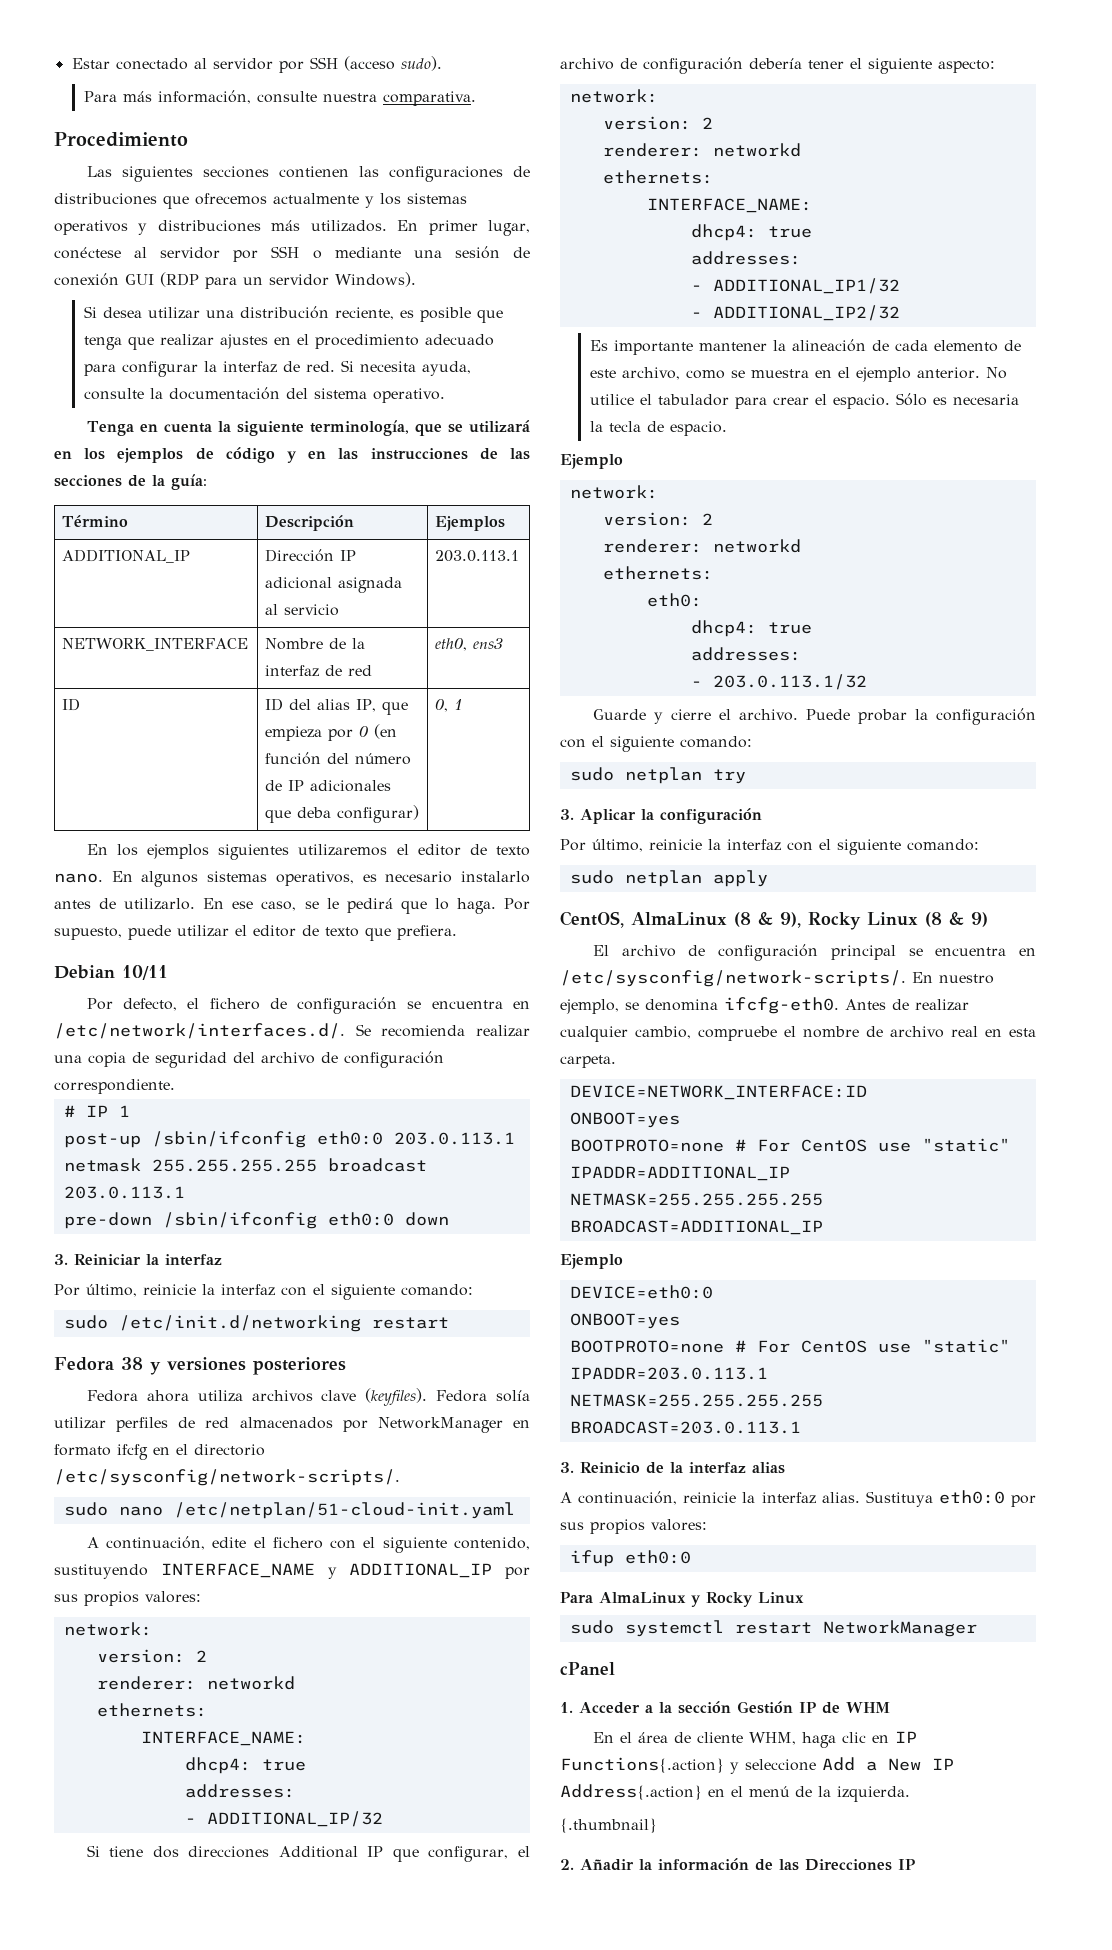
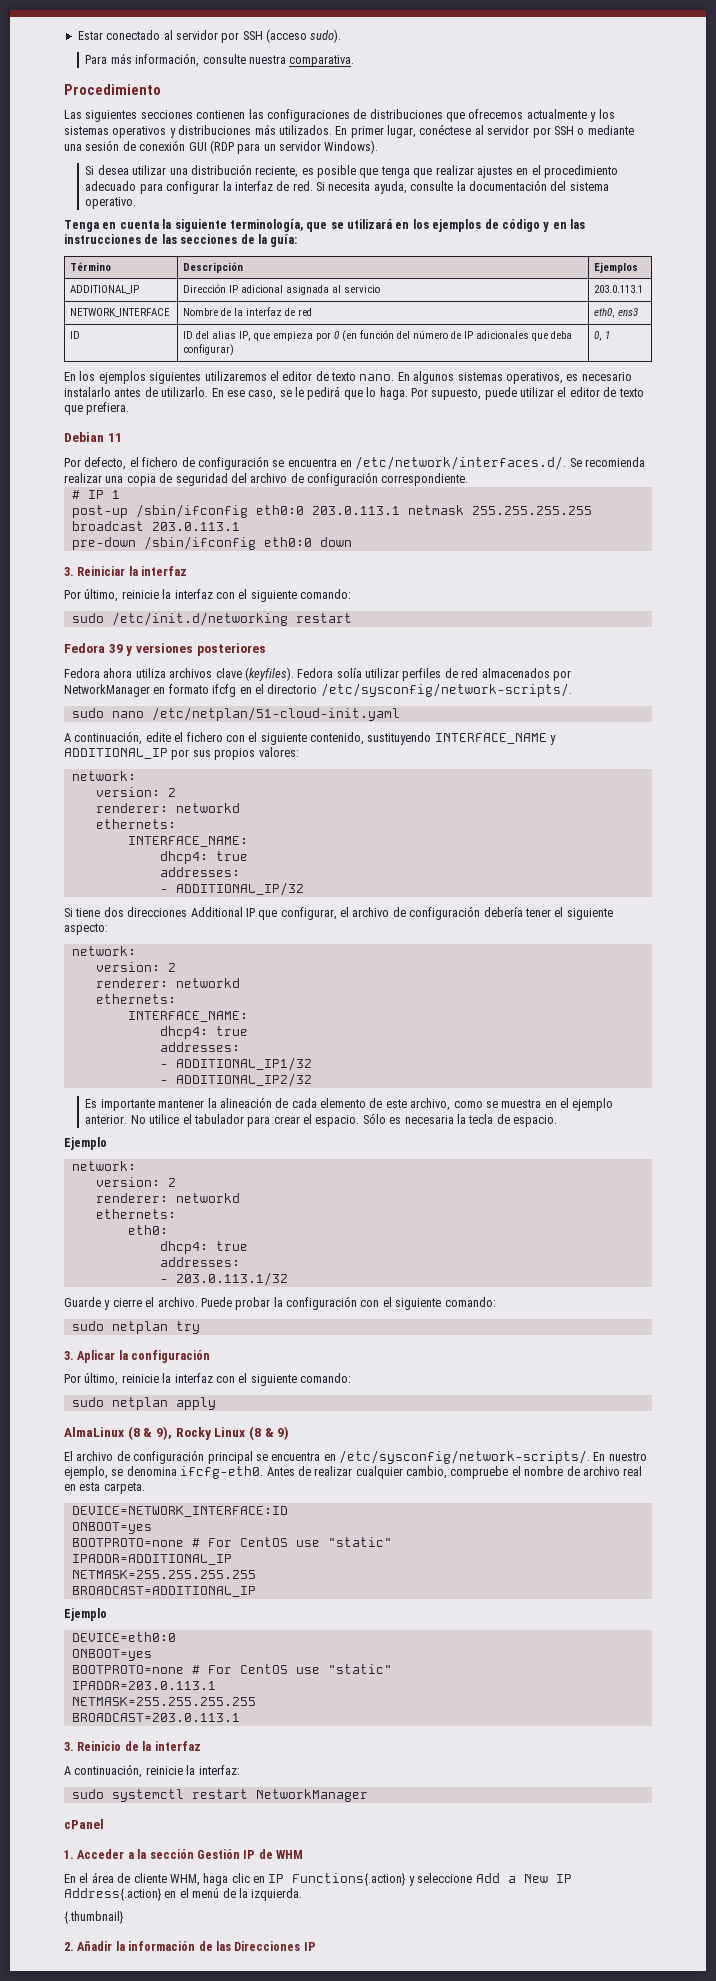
[122,965,168,980] 10/11 -> [107,433,122,442] 11
[121,1357,143,1370] 38 -> [108,644,123,653] 39
[560,911,624,928] CentOS, -> (216, 1403) none
[752,1462,785,1474] alias -> (201, 1746) none
[761,1490,1036,1507] [560,1519,707,1534] [569,1550,691,1567] [560,1592,804,1607] interfaz alias. Sustituya eth0:0 por sus propios valores: // ifup eth0:0 // Para AlmaLinux y Rocky Linux -> [198,1765,240,1775] interfaz:

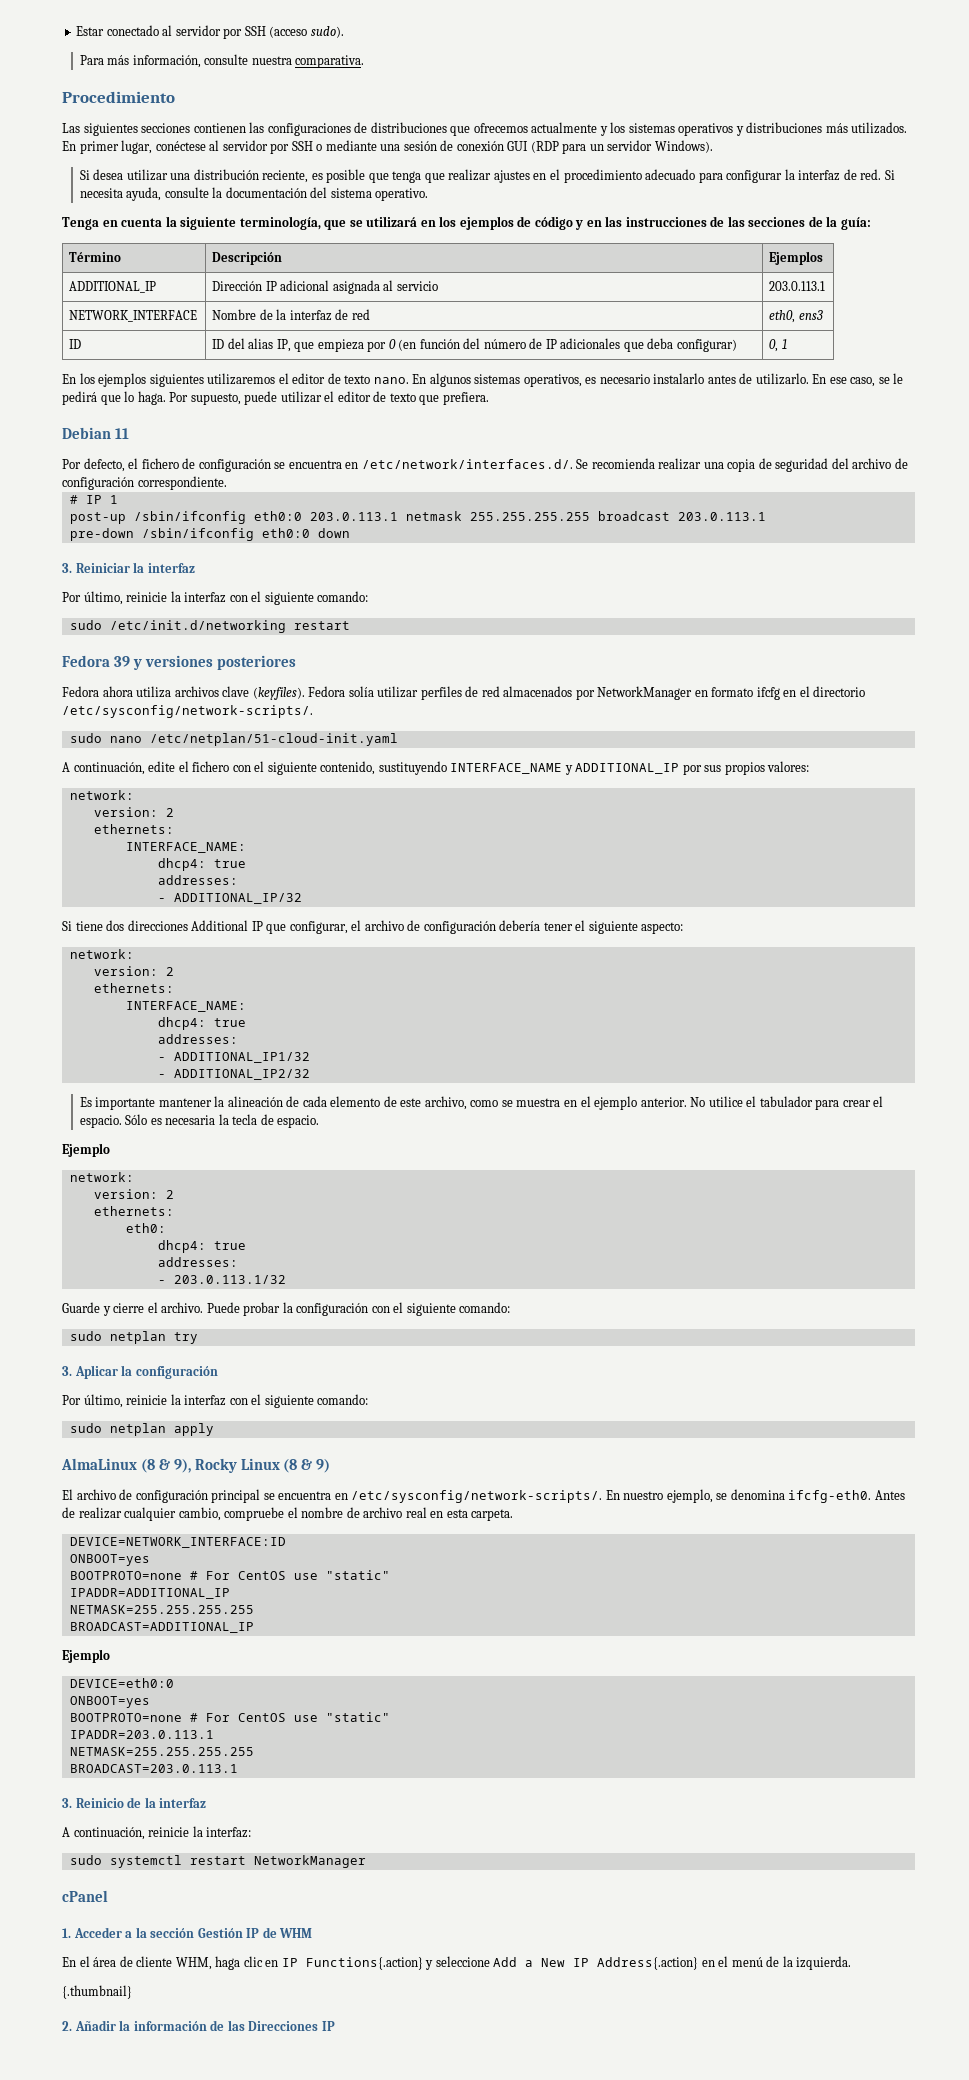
[95,803,240,813] // renderer: networkd -> (174, 812) none
[95,978,240,988] // renderer: networkd -> (174, 971) none
[95,1193,240,1203] // renderer: networkd -> (174, 1194) none

